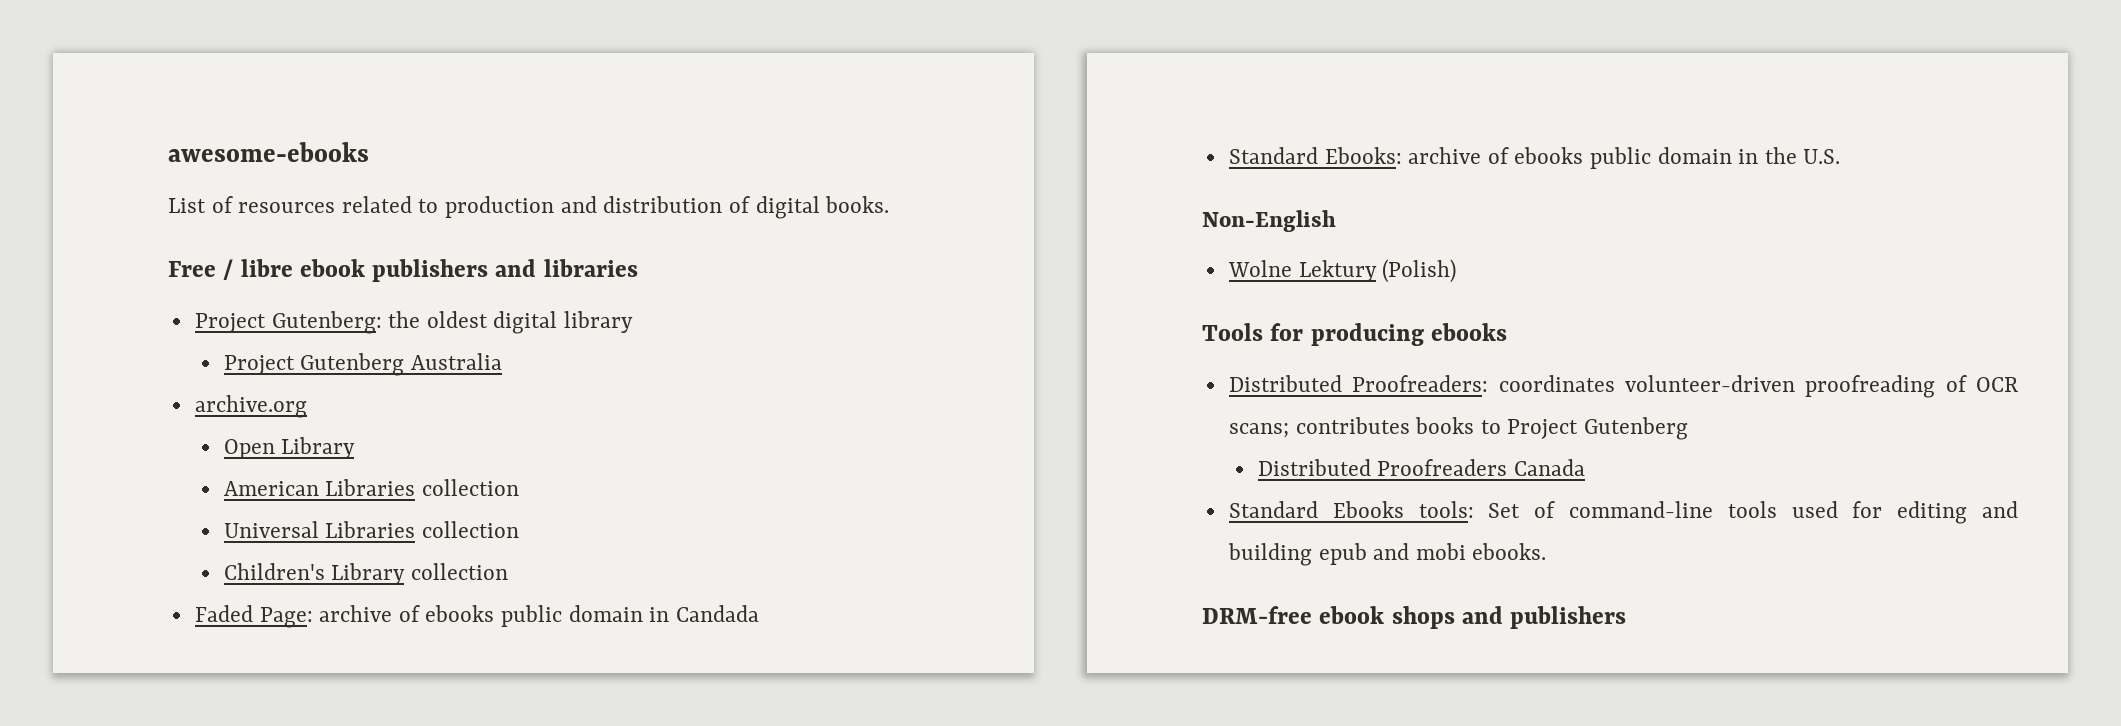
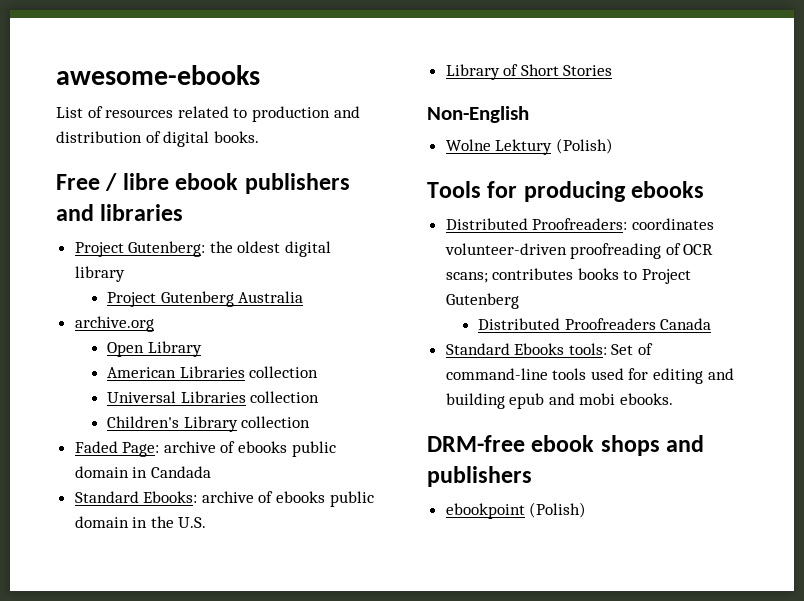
(1841, 156) none -> [445,64,613,80] // Library of Short Stories
(1627, 617) none -> [445,502,587,519] // ebookpoint (Polish)

